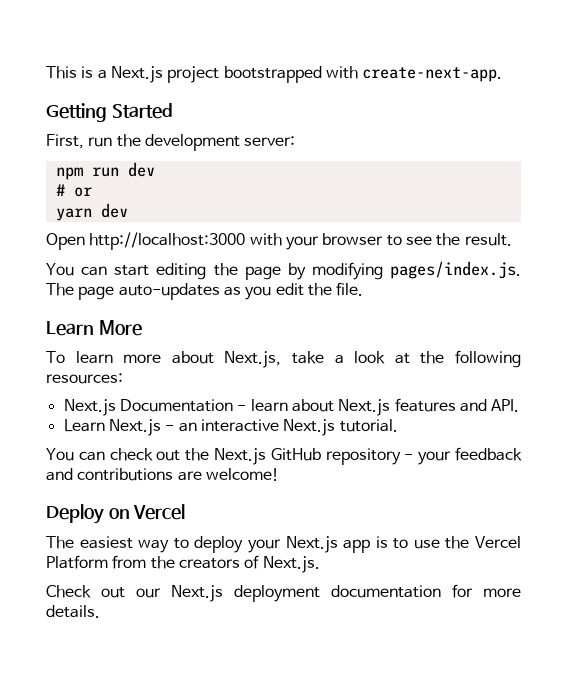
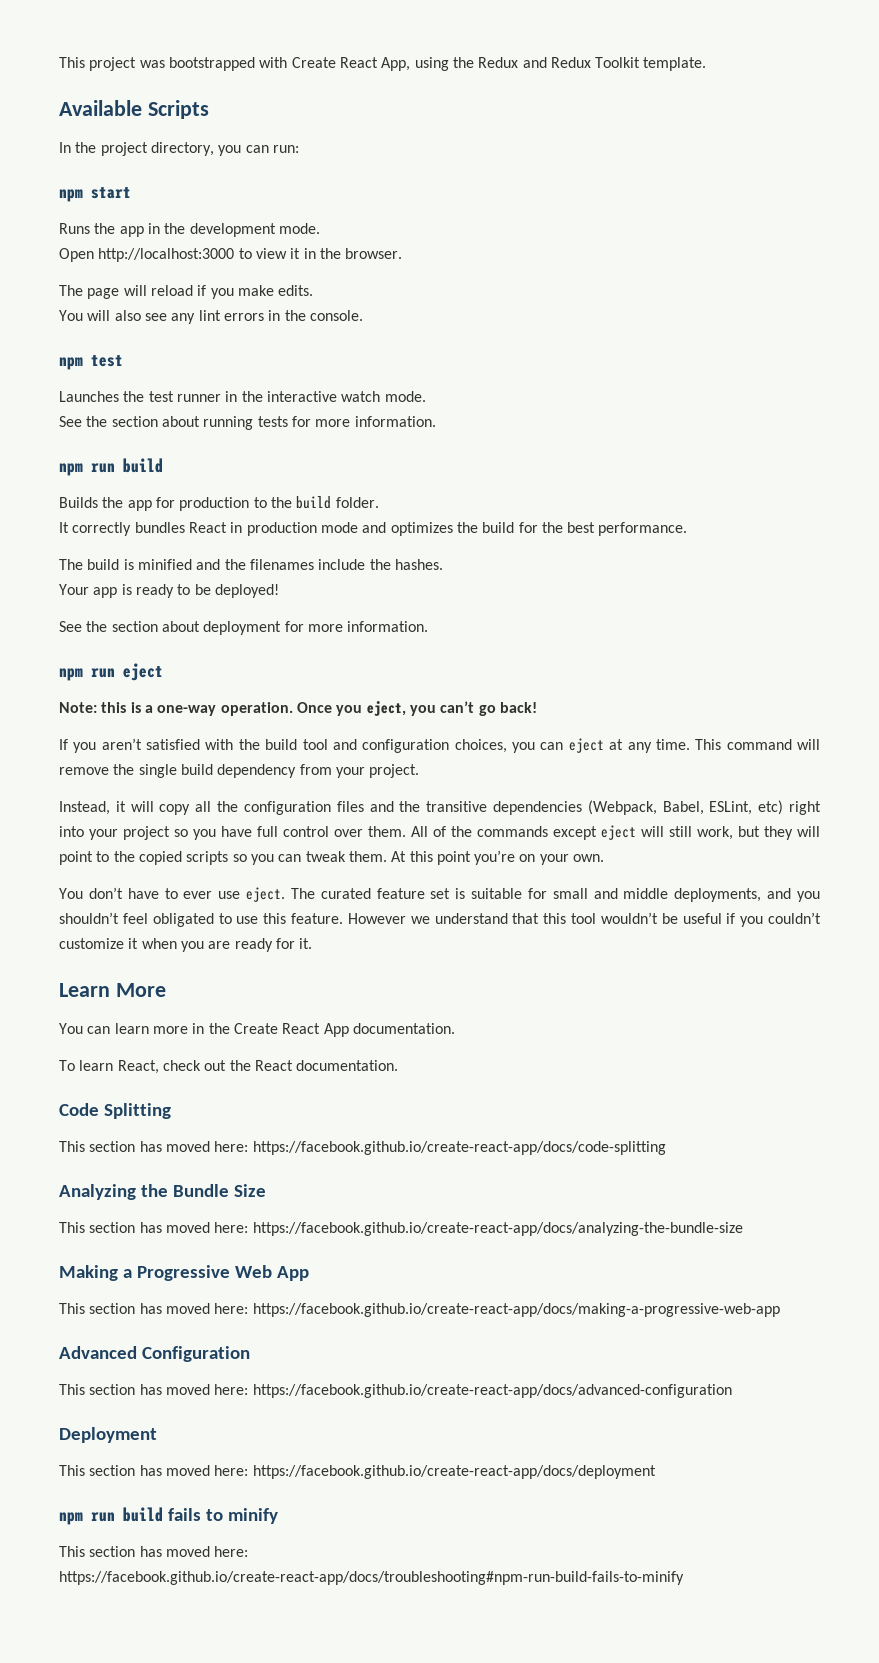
[46,66,503,83] [46,103,173,122] [46,134,296,151] [55,162,155,180] [55,184,92,197] [55,203,128,221] [46,232,512,250] [46,261,521,280] [46,282,364,300] [46,320,142,336] [46,350,521,368] [46,373,123,384] [63,398,520,416] [63,419,398,436] [46,447,522,465] [46,468,279,481] [46,504,186,524] [46,536,521,553] [46,555,320,573] [46,584,521,602] [46,605,100,618] This is a Next.js project bootstrapped with create-next-app. // Getting Started // First, run the development server: // npm run dev // # or // yarn dev // Open http://localhost:3000 with your browser to see the result. // You can start editing the page by modifying pages/index.js. The page auto-updates as you edit the file. // Learn More // To learn more about Next.js, take a look at the following resources: // Next.js Documentation - learn about Next.js features and API. // Learn Next.js - an interactive Next.js tutorial. // You can check out the Next.js GitHub repository - your feedback and contributions are welcome! // Deploy on Vercel // The easiest way to deploy your Next.js app is to use the Vercel Platform from the creators of Next.js. // Check out our Next.js deployment documentation for more details. -> [59,57,707,71] [59,100,209,119] [59,142,299,156] [59,187,131,202] [59,223,320,237] [59,248,403,262] [59,285,314,299] [59,310,363,324] [59,355,123,370] [59,391,426,402] [59,416,436,430] [59,458,163,476] [59,496,379,511] [59,522,688,536] [59,559,443,570] [59,584,279,598] [59,621,429,635] [59,663,163,681] [59,701,537,716] [59,738,820,753] [59,764,420,778] [59,800,821,815] [59,825,820,840] [59,850,605,865] [59,887,821,902] [59,912,822,927] [59,938,313,952] [59,983,166,997] [59,1023,455,1037] [59,1060,399,1074] [59,1103,171,1119] [59,1141,666,1155] [59,1184,266,1200] [59,1222,743,1236] [59,1265,309,1281] [59,1303,780,1317] [59,1346,250,1362] [59,1384,732,1398] [59,1427,157,1443] [59,1465,656,1479] [59,1507,278,1525] [59,1546,249,1557] [59,1571,684,1585] This project was bootstrapped with Create React App, using the Redux and Redux Toolkit template. // Available Scripts // In the project directory, you can run: // npm start // Runs the app in the development mode. // Open http://localhost:3000 to view it in the browser. // The page will reload if you make edits. // You will also see any lint errors in the console. // npm test // Launches the test runner in the interactive watch mode. // See the section about running tests for more information. // npm run build // Builds the app for production to the build folder. // It correctly bundles React in production mode and optimizes the build for the best performance. // The build is minified and the filenames include the hashes. // Your app is ready to be deployed! // See the section about deployment for more information. // npm run eject // Note: this is a one-way operation. Once you eject, you can’t go back! // If you aren’t satisfied with the build tool and configuration choices, you can eject at any time. This command will remove the single build dependency from your project. // Instead, it will copy all the configuration files and the transitive dependencies (Webpack, Babel, ESLint, etc) right into your project so you have full control over them. All of the commands except eject will still work, but they will point to the copied scripts so you can tweak them. At this point you’re on your own. // You don’t have to ever use eject. The curated feature set is suitable for small and middle deployments, and you shouldn’t feel obligated to use this feature. However we understand that this tool wouldn’t be useful if you couldn’t customize it when you are ready for it. // Learn More // You can learn more in the Create React App documentation. // To learn React, check out the React documentation. // Code Splitting // This section has moved here: https://facebook.github.io/create-react-app/docs/code-splitting // Analyzing the Bundle Size // This section has moved here: https://facebook.github.io/create-react-app/docs/analyzing-the-bundle-size // Making a Progressive Web App // This section has moved here: https://facebook.github.io/create-react-app/docs/making-a-progressive-web-app // Advanced Configuration // This section has moved here: https://facebook.github.io/create-react-app/docs/advanced-configuration // Deployment // This section has moved here: https://facebook.github.io/create-react-app/docs/deployment // npm run build fails to minify // This section has moved here: https://facebook.github.io/create-react-app/docs/troubleshooting#npm-run-build-fails-to-minify

